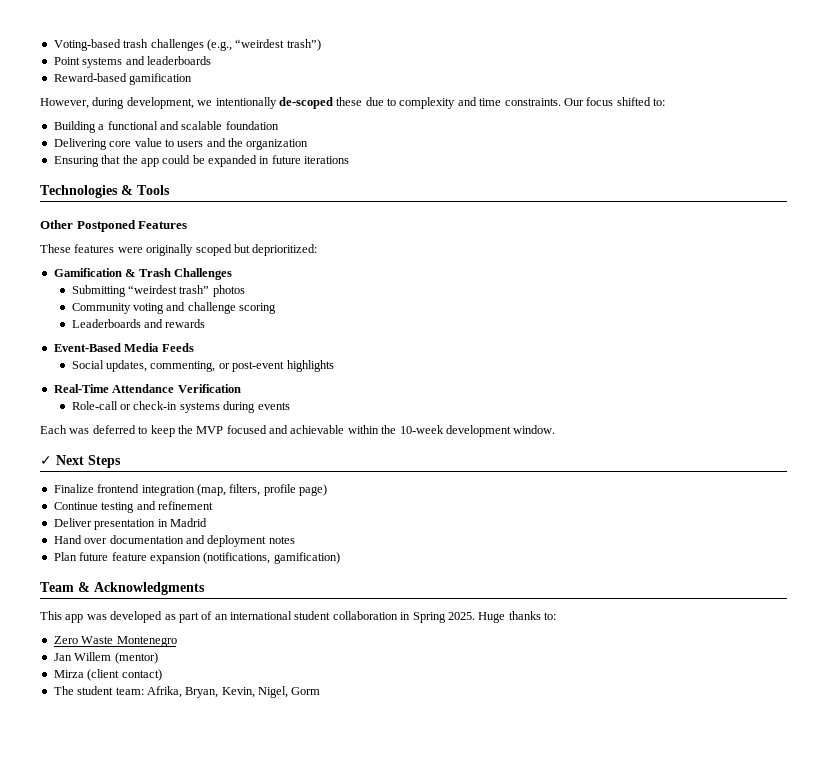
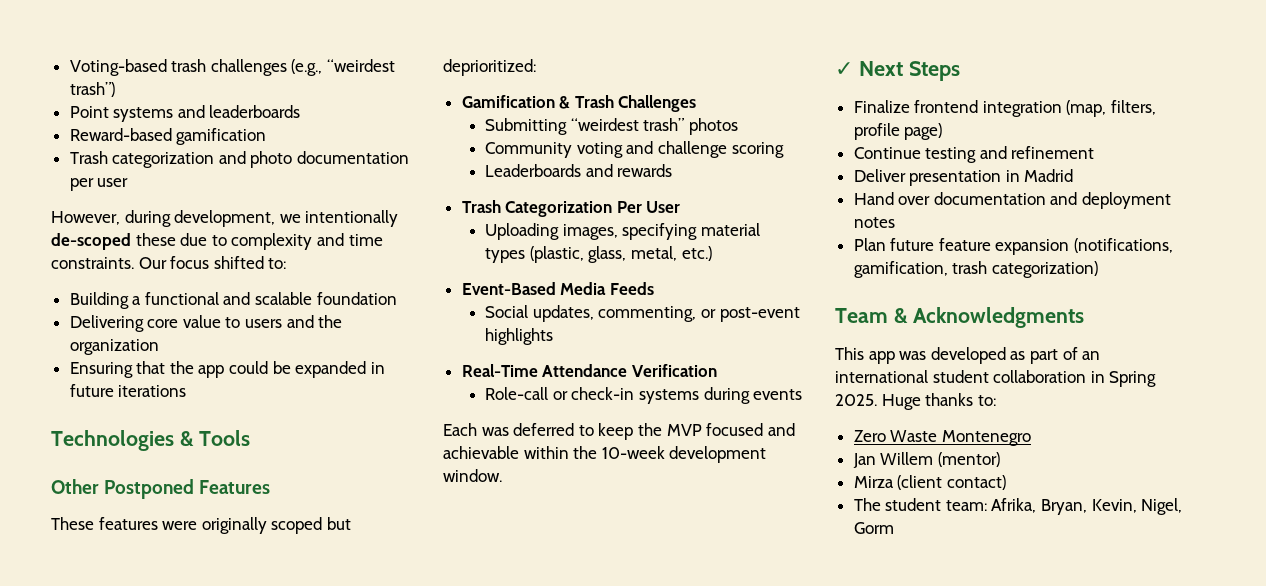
(193, 79) none -> [69,151,410,168] [69,178,129,191] // Trash categorization and photo documentation per user
(206, 323) none -> [461,200,681,217] [485,223,760,240] [485,246,712,263] // Trash Categorization Per User // Uploading images, specifying material types (plastic, glass, metal, etc.)
[273,552,340,564] gamification) -> [853,261,1098,278] gamification, trash categorization)

